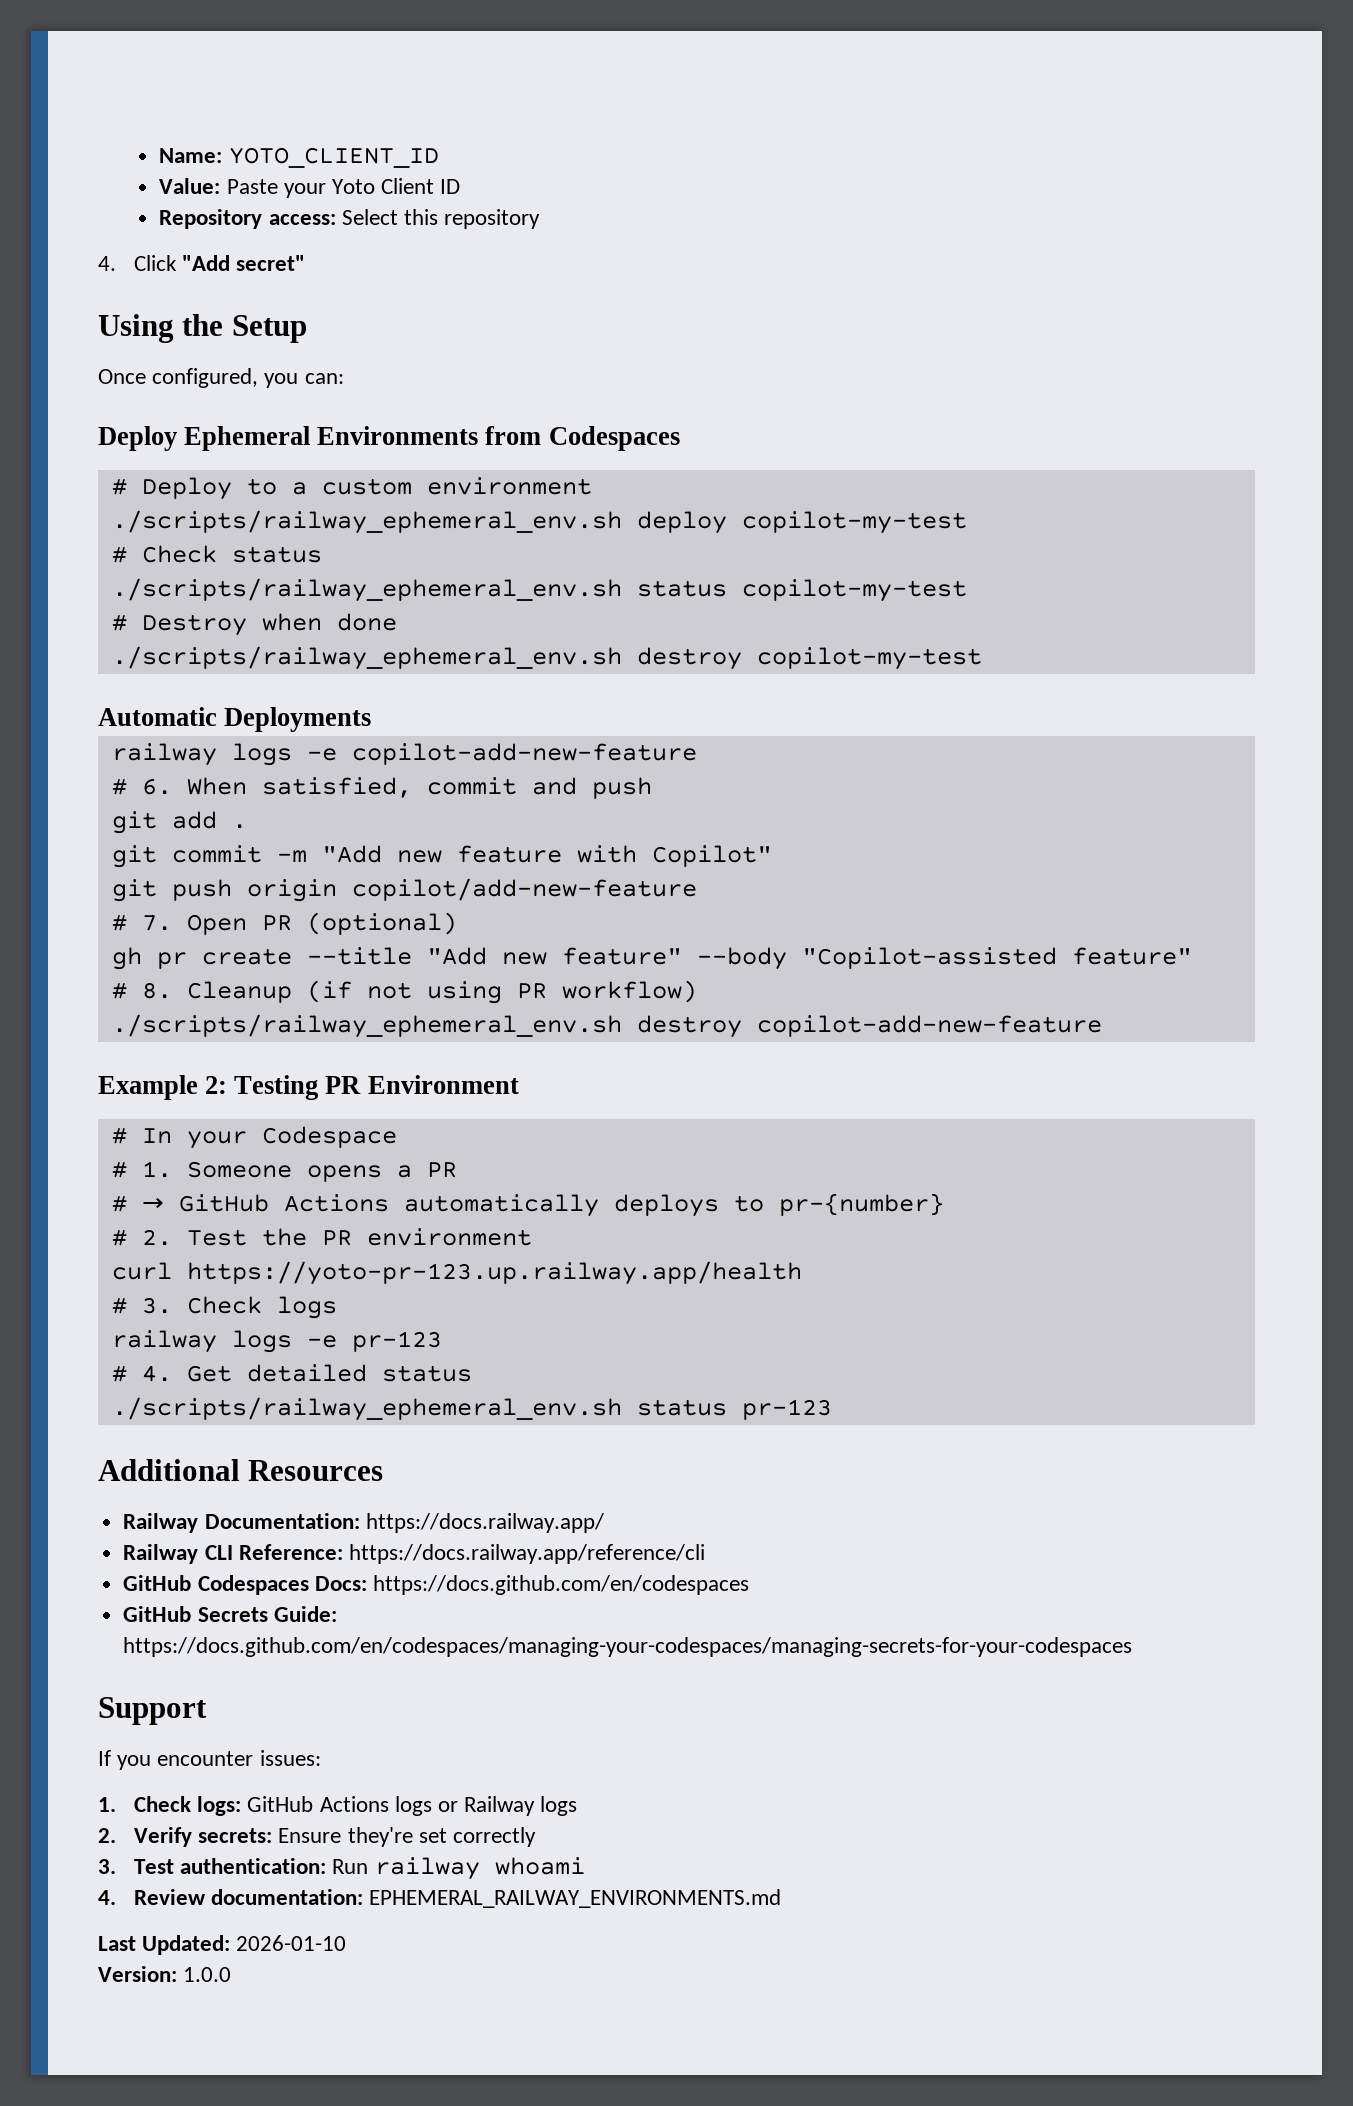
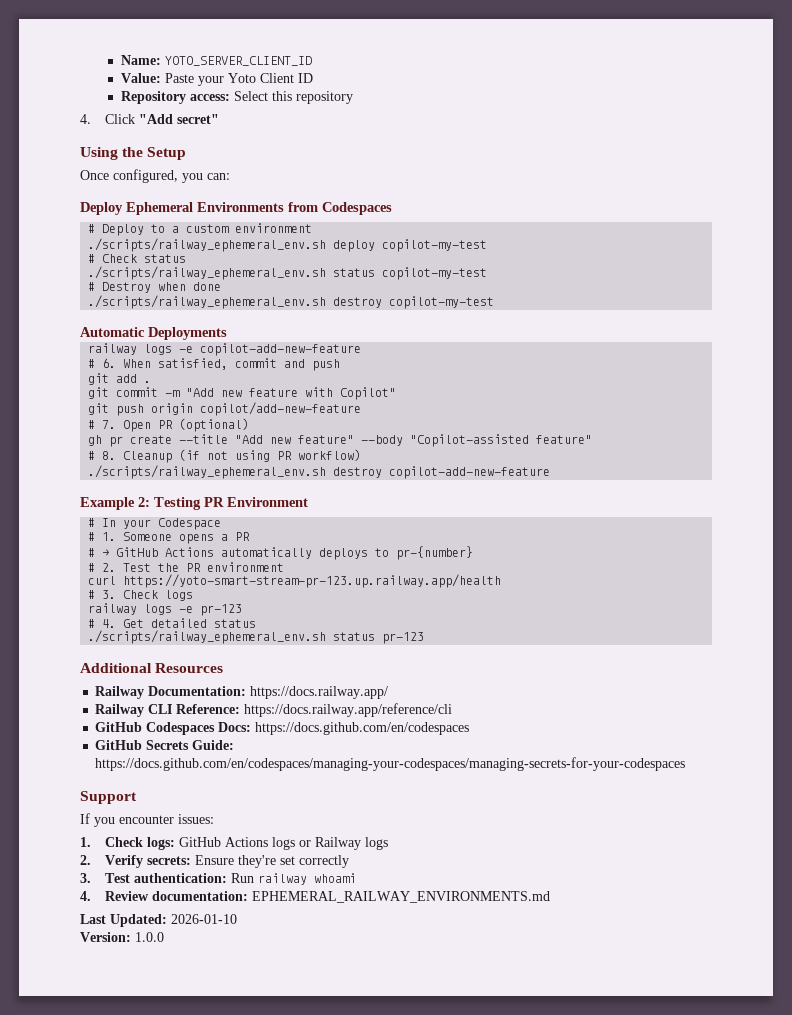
[228,147,439,168] YOTO_CLIENT_ID -> [164,56,312,66] YOTO_SERVER_CLIENT_ID
[186,1261,802,1285] https://yoto-pr-123.up.railway.app/health -> [123,574,502,588] https://yoto-smart-stream-pr-123.up.railway.app/health

